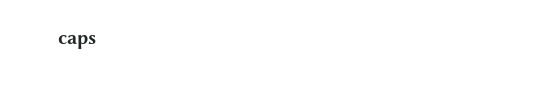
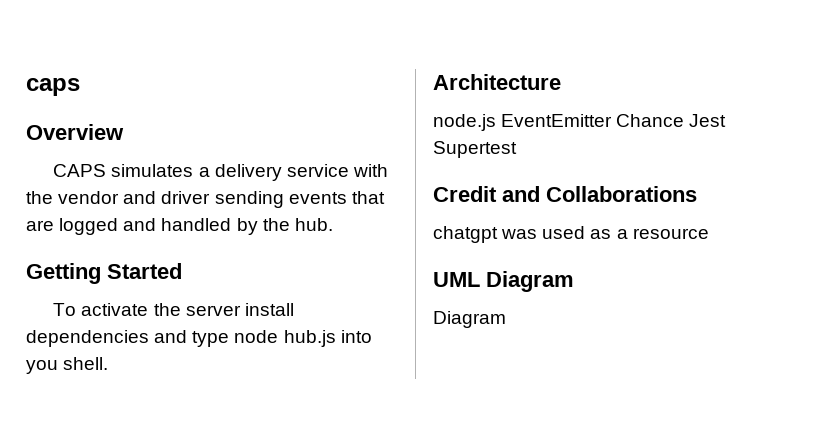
(96, 42) none -> [26,124,124,140] [53,164,388,181] [26,191,385,208] [26,218,333,235] [26,263,182,284] [53,303,294,316] [26,330,372,347] [26,357,109,374] [433,74,561,90] [433,114,727,131] [433,141,517,158] [433,186,697,202] [433,226,709,243] [433,271,574,292] [433,311,506,328] // Overview // CAPS simulates a delivery service with the vendor and driver sending events that are logged and handled by the hub. // Getting Started // To activate the server install dependencies and type node hub.js into you shell. // Architecture // node.js EventEmitter Chance Jest Supertest // Credit and Collaborations // chatgpt was used as a resource // UML Diagram // Diagram

